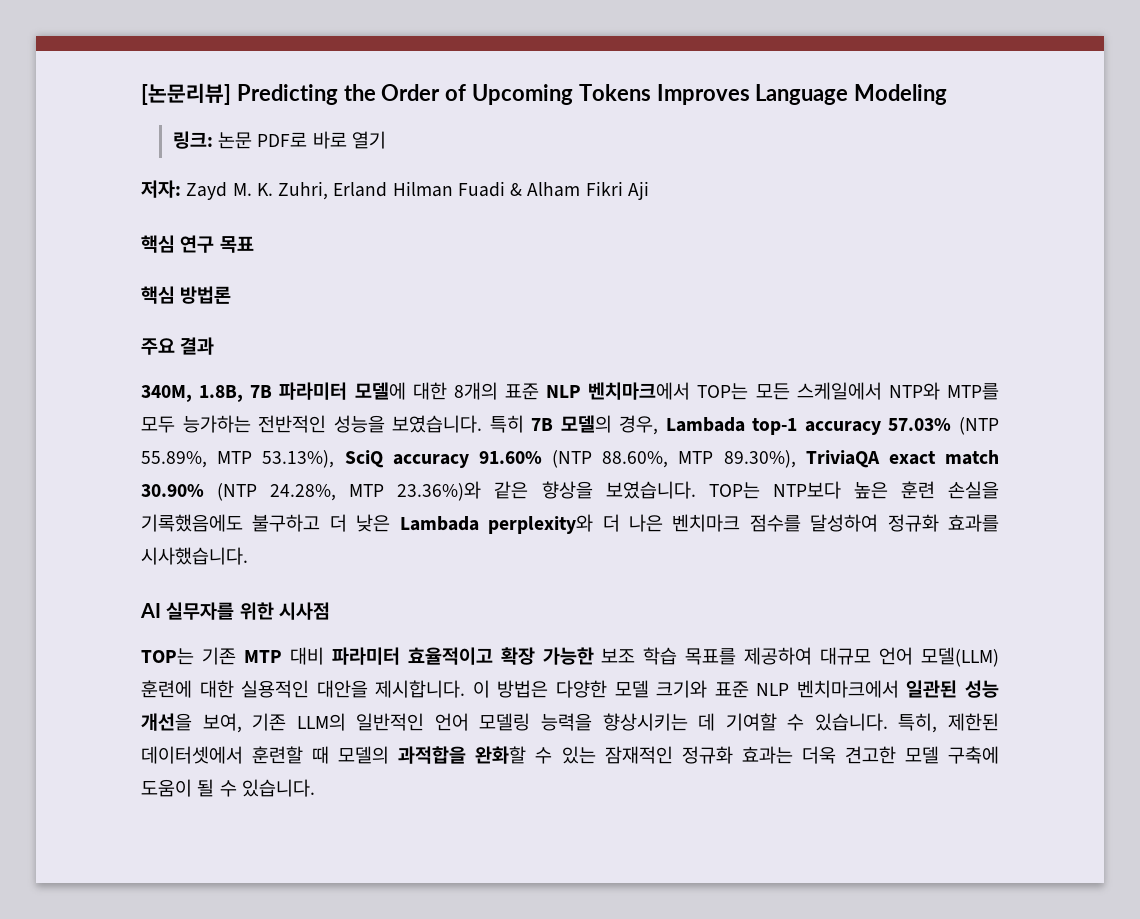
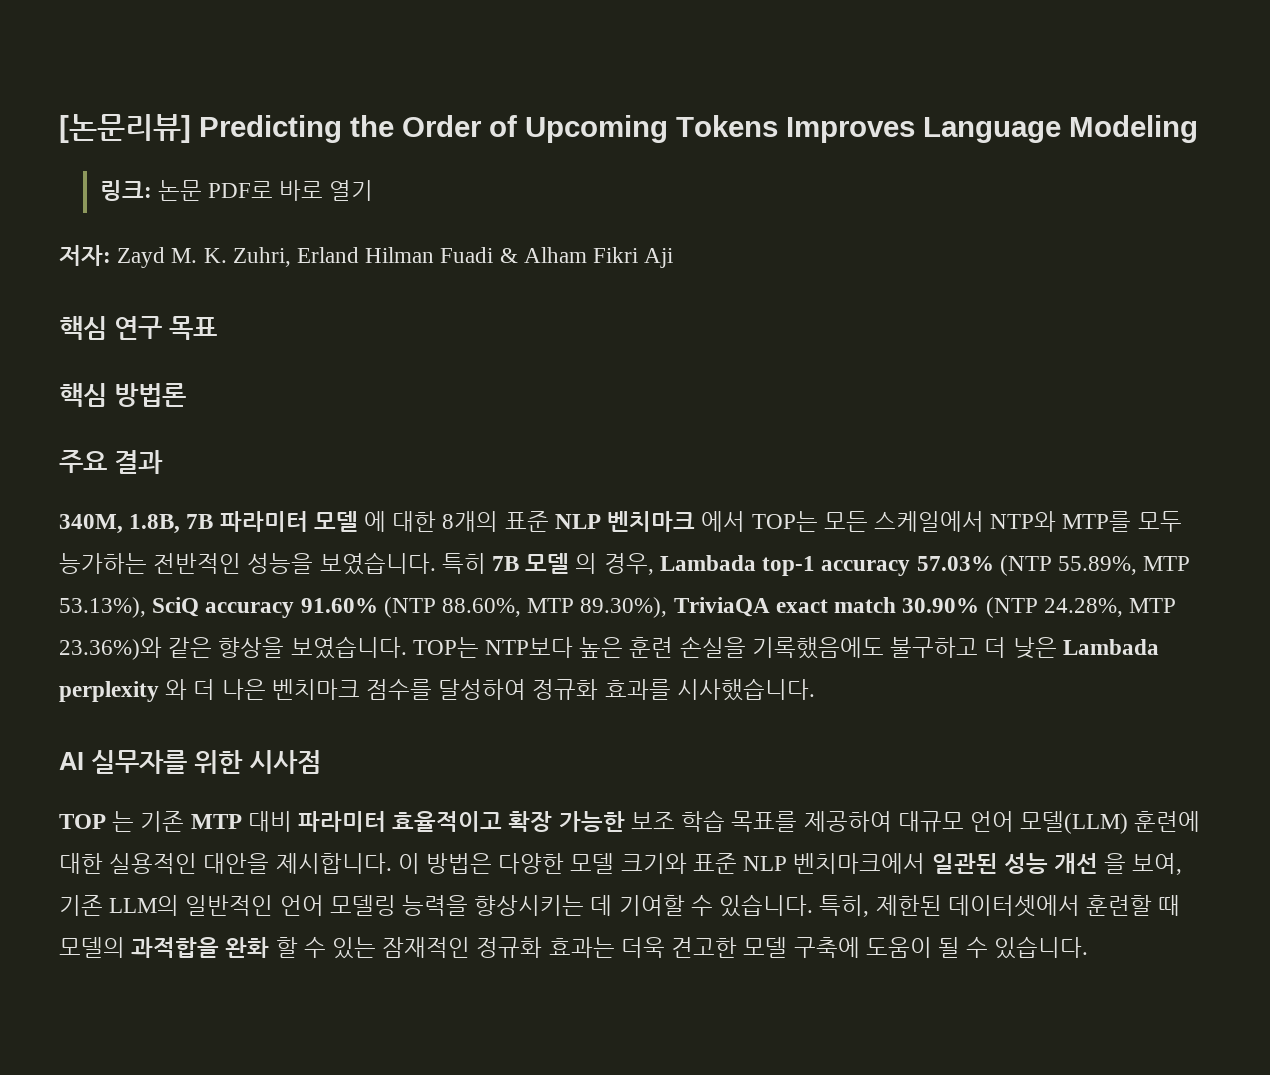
[354,382,406,400] 모델에 -> [313,511,387,532] 모델 에
[588,382,691,400] 벤치마크에서 -> [607,511,746,532] 벤치마크 에서
[560,415,612,433] 모델의 -> [525,553,598,574] 모델 의
[488,514,594,534] perplexity와 -> [59,679,188,702] perplexity 와
[141,648,194,665] TOP는 -> [59,811,135,832] TOP 는
[141,713,192,731] 개선을 -> [1053,853,1127,874] 개선 을
[475,746,527,764] 완화할 -> [225,937,298,958] 완화 할

